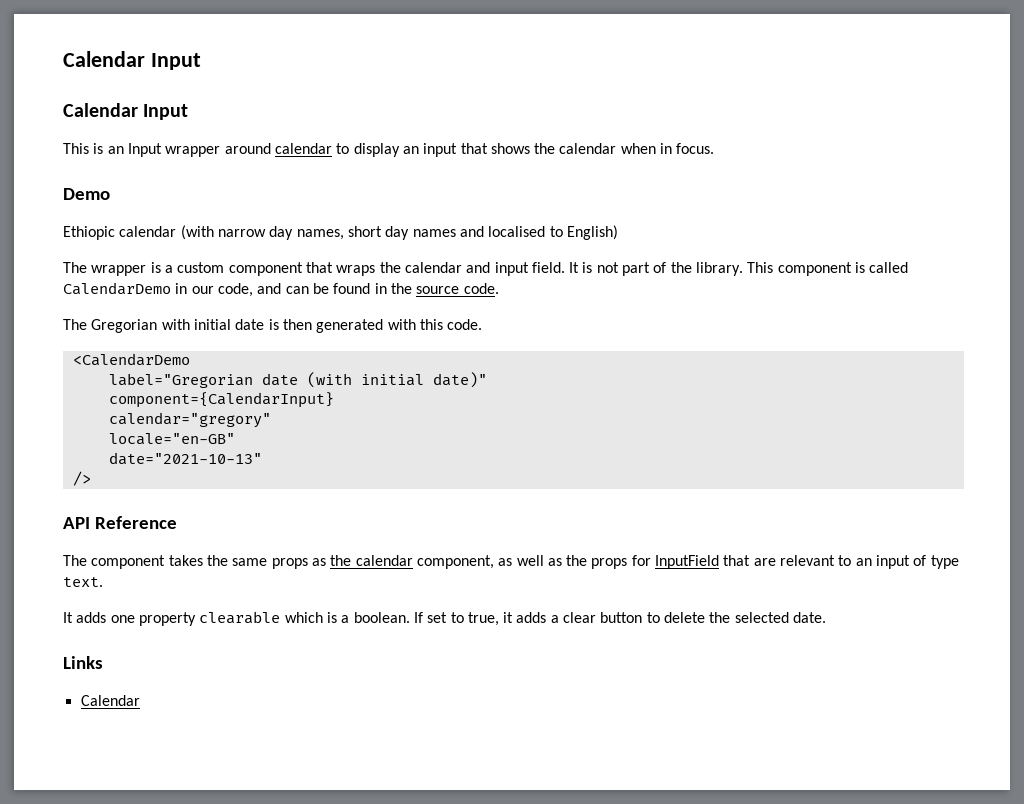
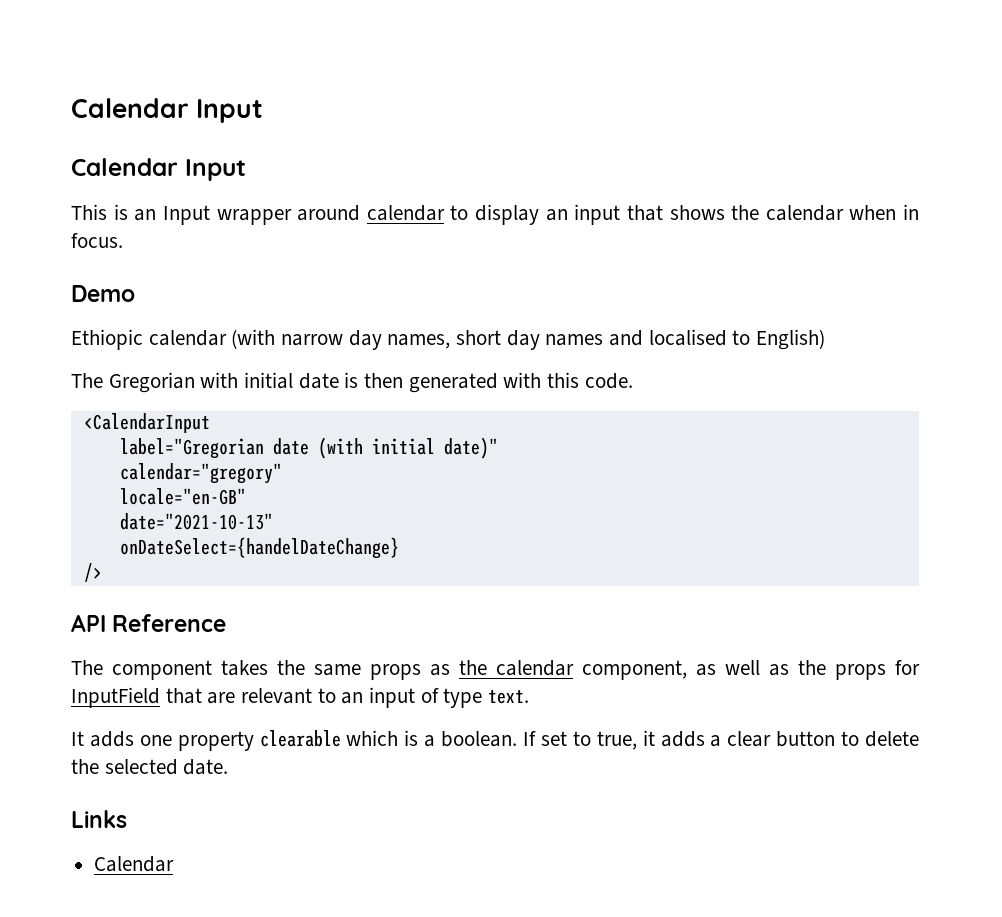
[63,262,909,276] [63,282,499,297] // The wrapper is a custom component that wraps the calendar and input field. It is not part of the library. This component is called CalendarDemo in our code, and can be found in the source code. -> (826, 339) none
[72,353,190,366] <CalendarDemo -> [83,413,210,433] <CalendarInput
[108,392,334,408] // component={CalendarInput} -> (498, 448) none
(262, 458) none -> [119,537,399,559] // onDateSelect={handelDateChange}

